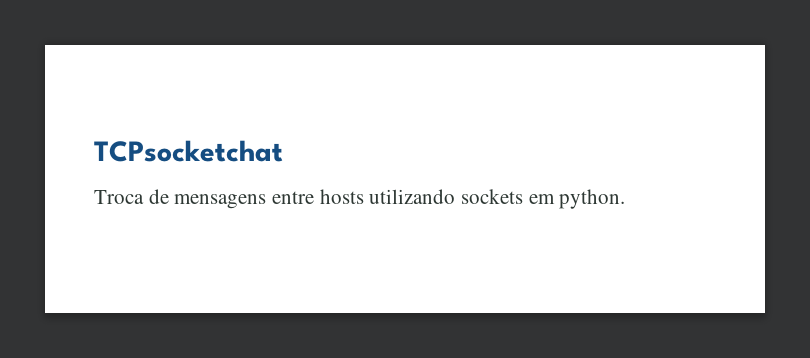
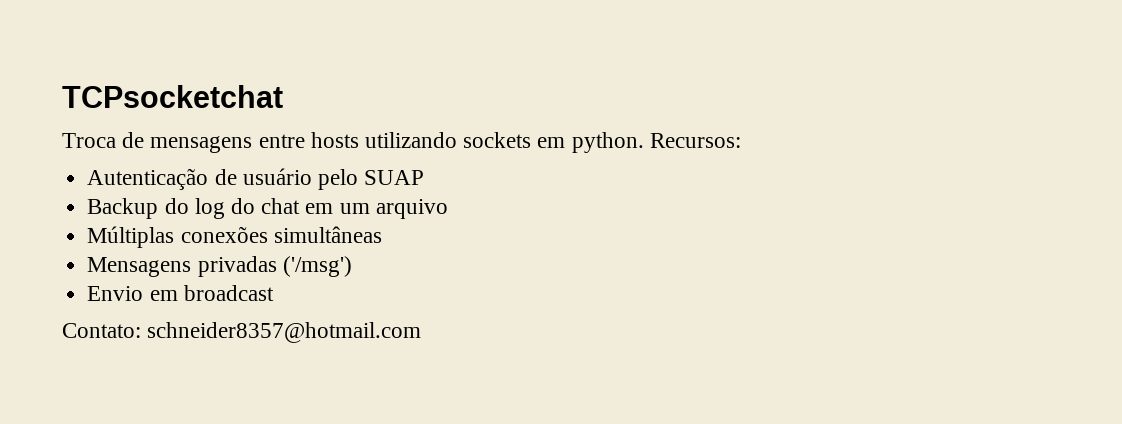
(626, 199) none -> [649,133,741,148] [87,168,425,190] [87,198,448,219] [87,226,382,248] [87,256,352,277] [87,285,274,301] [62,322,422,343] Recursos: // Autenticação de usuário pelo SUAP // Backup do log do chat em um arquivo // Múltiplas conexões simultâneas // Mensagens privadas ('/msg') // Envio em broadcast // Contato: schneider8357@hotmail.com

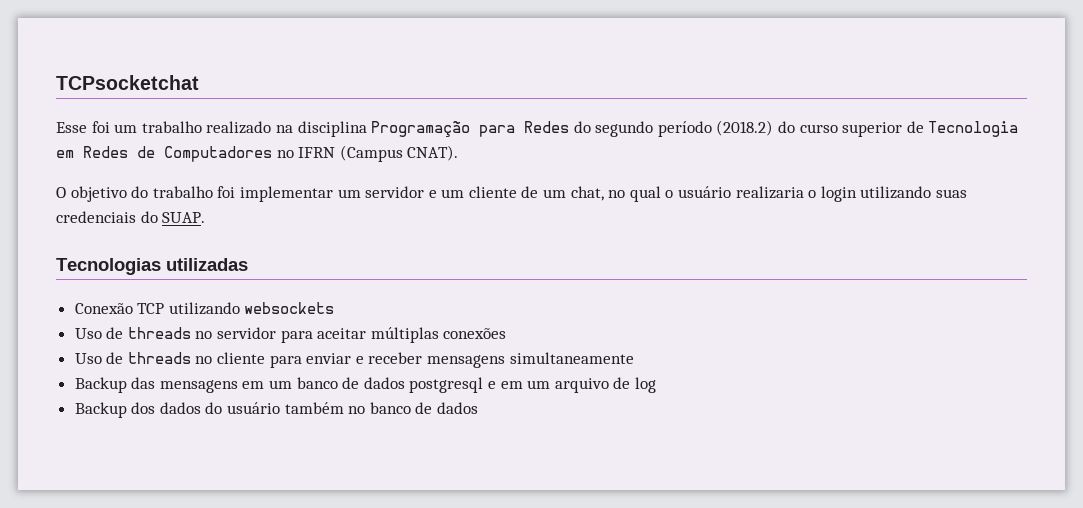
[62,132,741,153] [87,168,425,190] [87,198,448,219] [87,226,382,248] [87,256,352,277] [87,285,274,301] [62,322,422,343] Troca de mensagens entre hosts utilizando sockets em python. Recursos: // Autenticação de usuário pelo SUAP // Backup do log do chat em um arquivo // Múltiplas conexões simultâneas // Mensagens privadas ('/msg') // Envio em broadcast // Contato: schneider8357@hotmail.com -> [56,120,1019,137] [56,145,459,162] [56,186,967,202] [56,211,206,223] [56,258,248,275] [74,302,335,315] [74,327,507,343] [74,352,634,368] [74,377,656,393] [74,402,479,418] Esse foi um trabalho realizado na disciplina Programação para Redes do segundo período (2018.2) do curso superior de Tecnologia em Redes de Computadores no IFRN (Campus CNAT). // O objetivo do trabalho foi implementar um servidor e um cliente de um chat, no qual o usuário realizaria o login utilizando suas credenciais do SUAP. // Tecnologias utilizadas // Conexão TCP utilizando websockets // Uso de threads no servidor para aceitar múltiplas conexões // Uso de threads no cliente para enviar e receber mensagens simultaneamente // Backup das mensagens em um banco de dados postgresql e em um arquivo de log // Backup dos dados do usuário também no banco de dados

